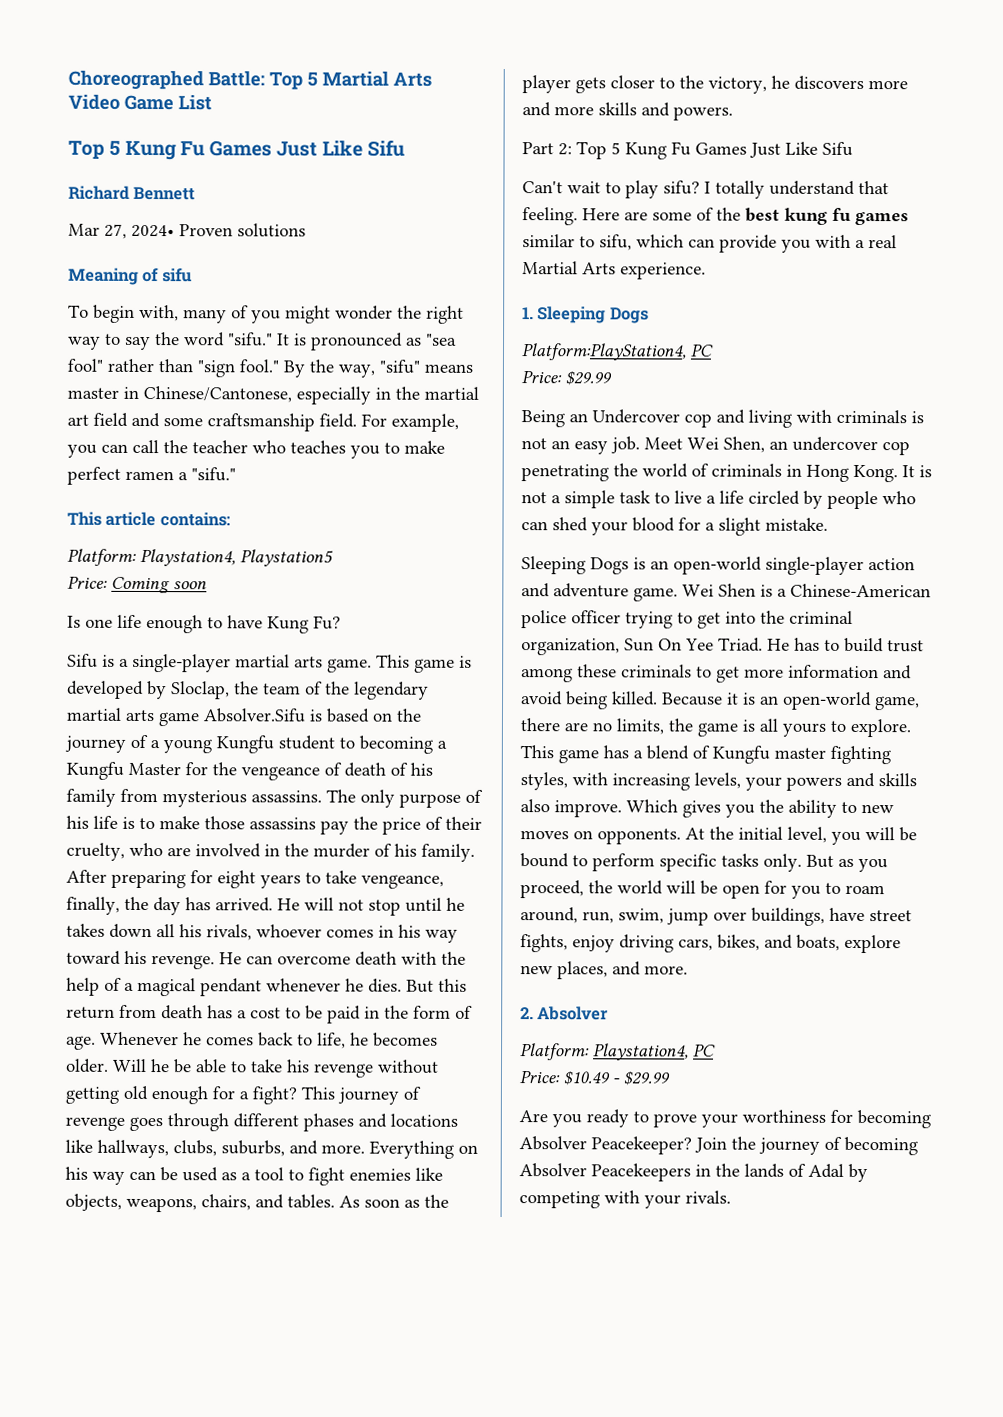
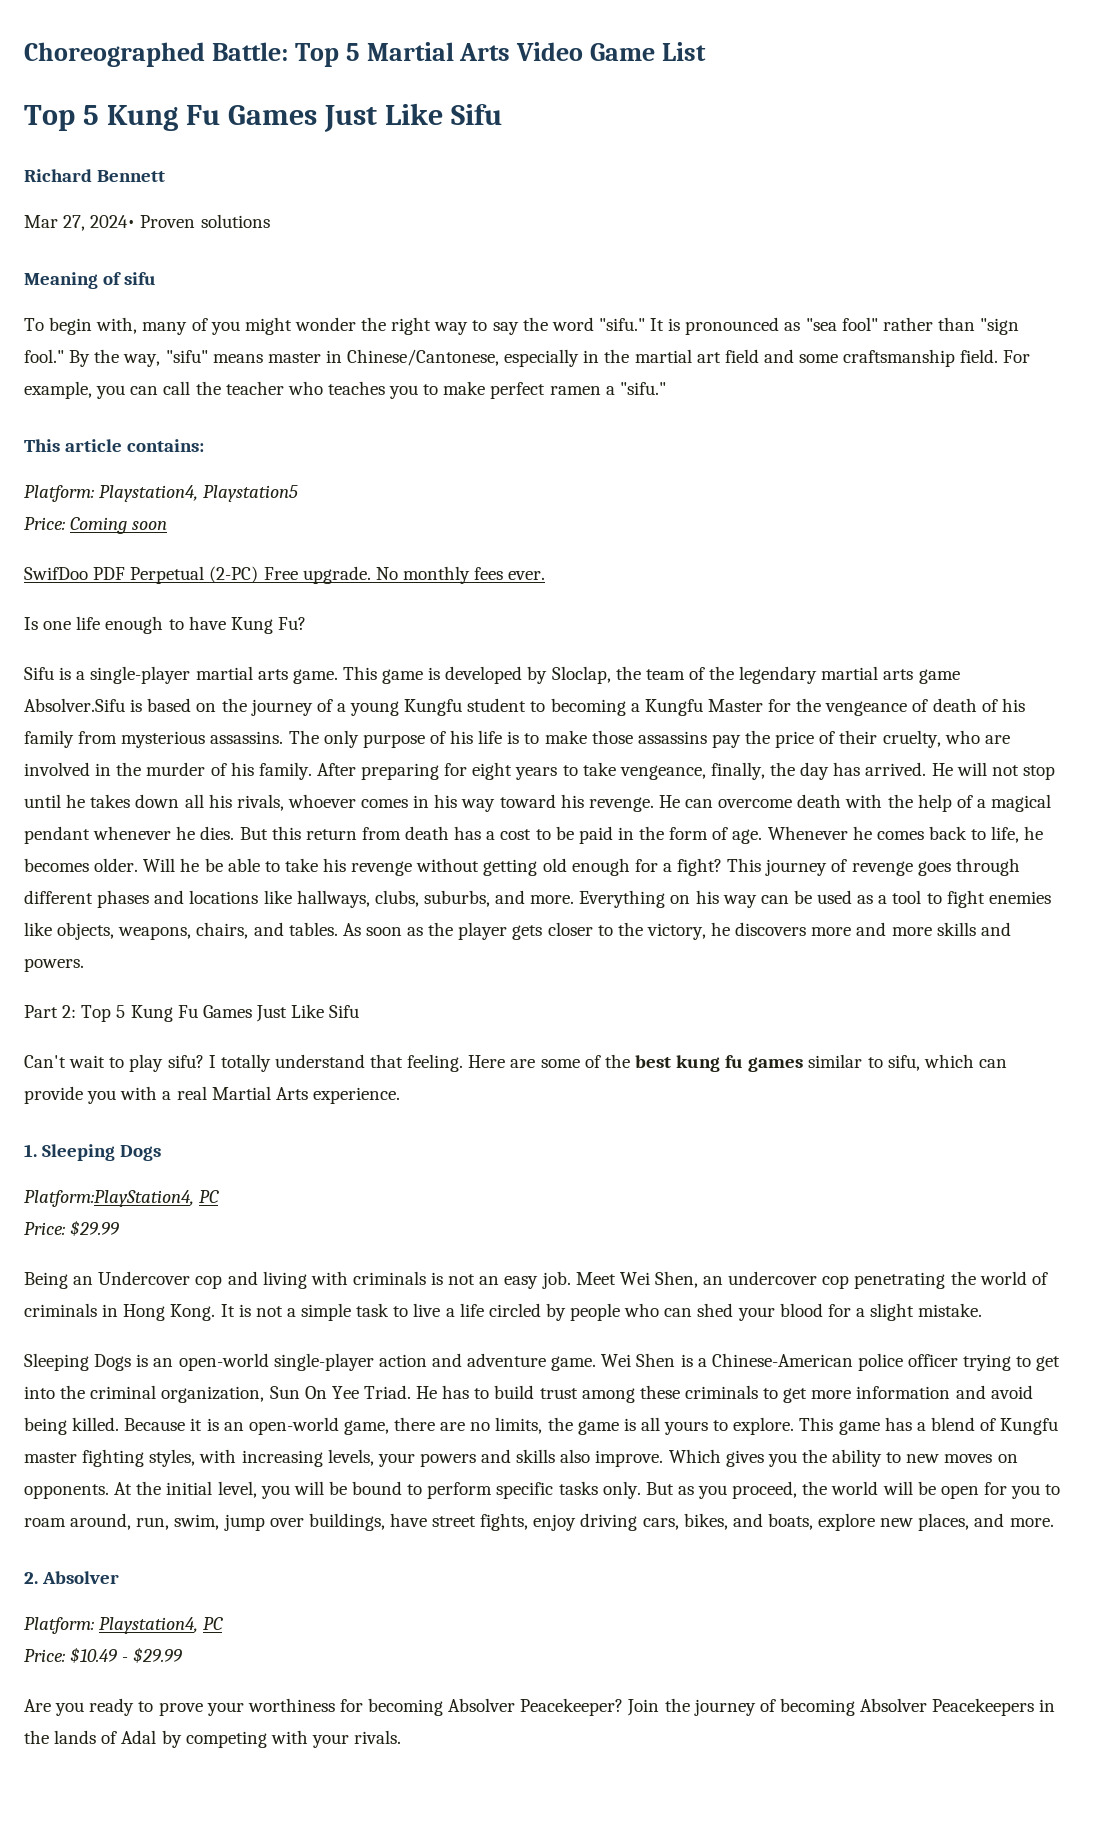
(207, 585) none -> [24,566,546,584] // SwifDoo PDF Perpetual (2-PC) Free upgrade. No monthly fees ever.

